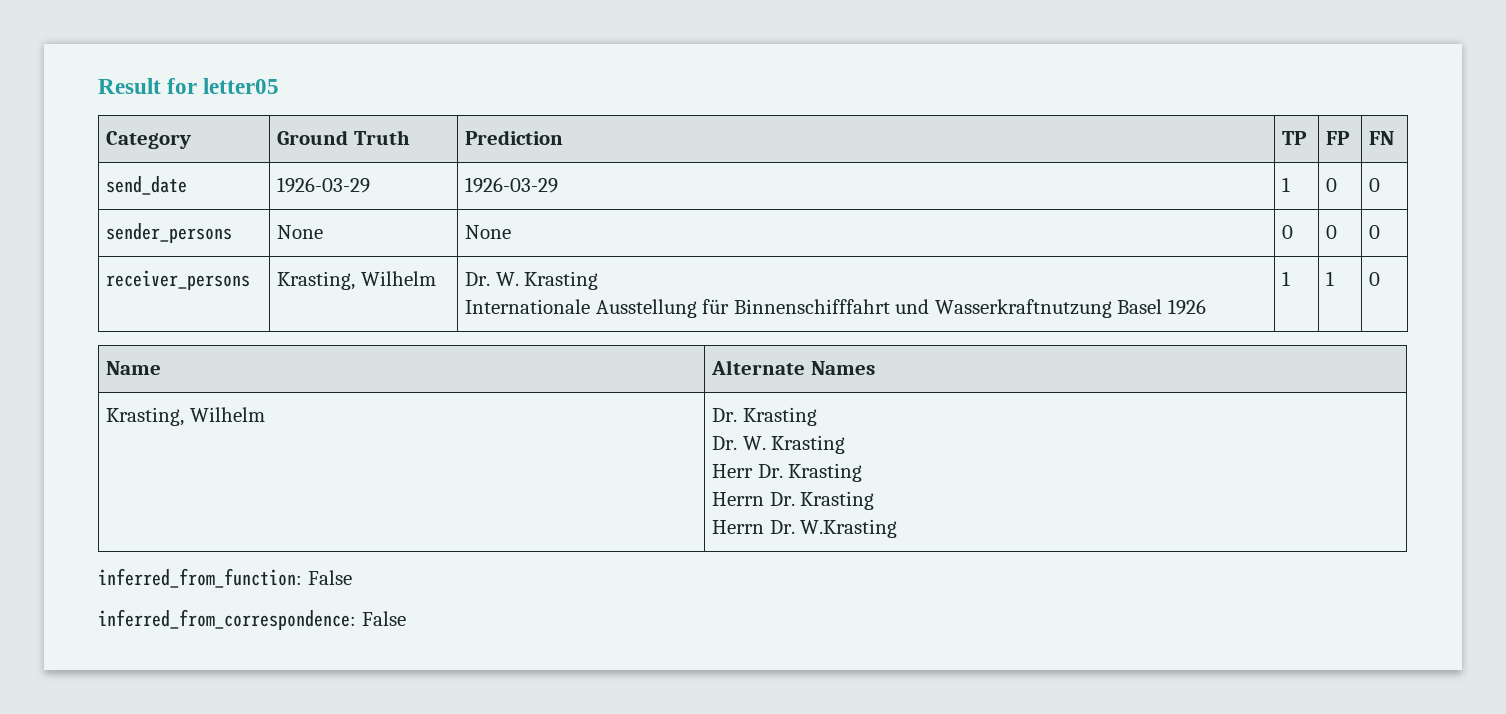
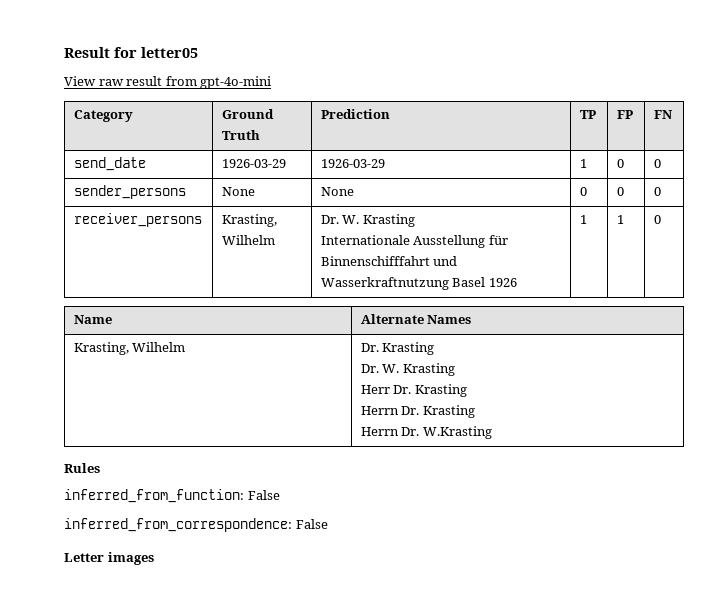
(280, 86) none -> [64,76,272,89] // View raw result from gpt-4o-mini
(898, 528) none -> [64,463,100,473] // Rules
(406, 618) none -> [64,552,154,565] // Letter images

